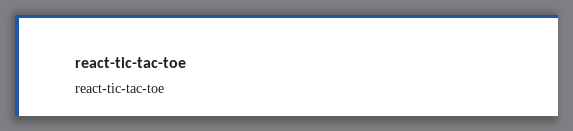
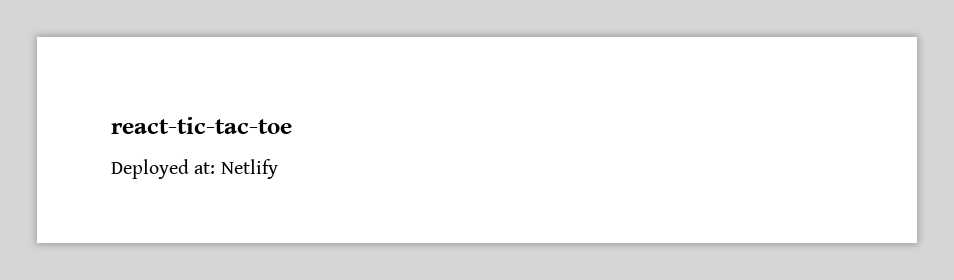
[75,83,164,93] react-tic-tac-toe -> [111,159,278,179] Deployed at: Netlify

